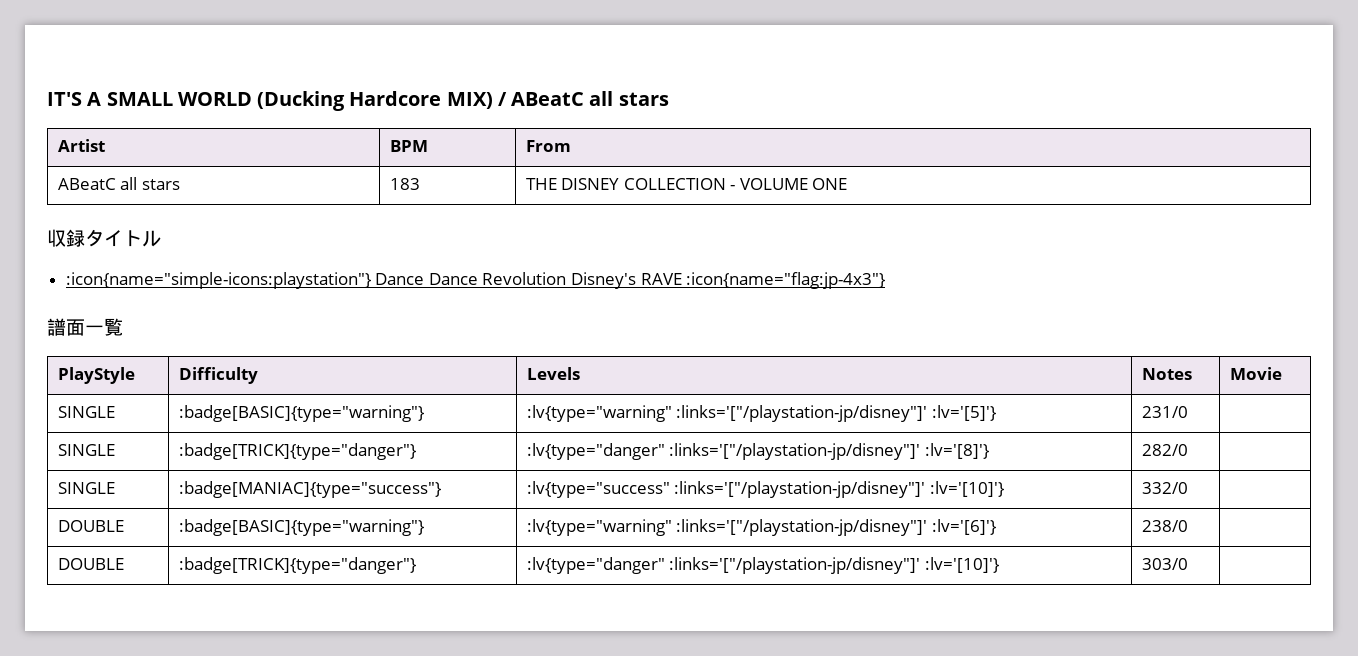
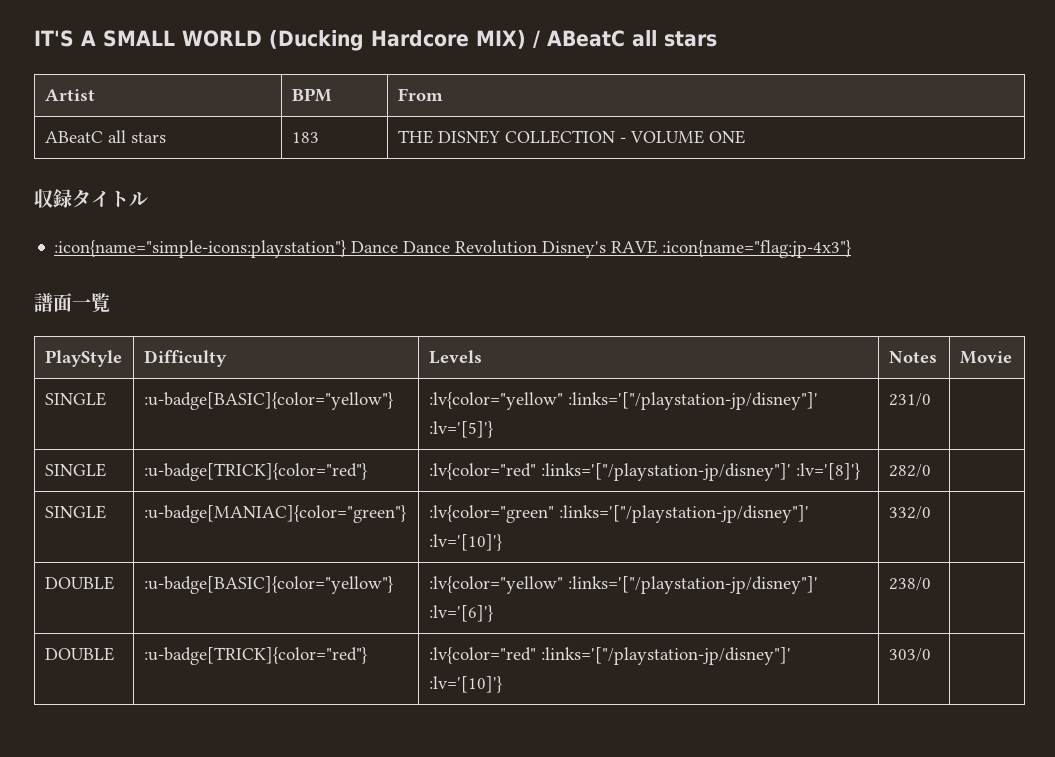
[178,405,424,422] [526,405,672,422] :badge[BASIC]{type="warning"} | :lv{type="warning" -> [143,392,393,410] [428,392,563,410] :u-badge[BASIC]{color="yellow"} | :lv{color="yellow"
[178,443,416,460] [526,443,665,460] :badge[TRICK]{type="danger"} | :lv{type="danger" -> [143,463,367,481] [428,463,536,480] :u-badge[TRICK]{color="red"} | :lv{color="red"
[178,481,441,498] [526,481,670,498] :badge[MANIAC]{type="success"} | :lv{type="success" -> [143,505,406,523] [428,505,554,523] :u-badge[MANIAC]{color="green"} | :lv{color="green"
[178,519,424,536] [526,519,672,536] :badge[BASIC]{type="warning"} | :lv{type="warning" -> [143,576,393,594] [428,576,563,594] :u-badge[BASIC]{color="yellow"} | :lv{color="yellow"
[178,557,416,574] [526,557,665,574] :badge[TRICK]{type="danger"} | :lv{type="danger" -> [143,647,367,665] [428,647,536,664] :u-badge[TRICK]{color="red"} | :lv{color="red"

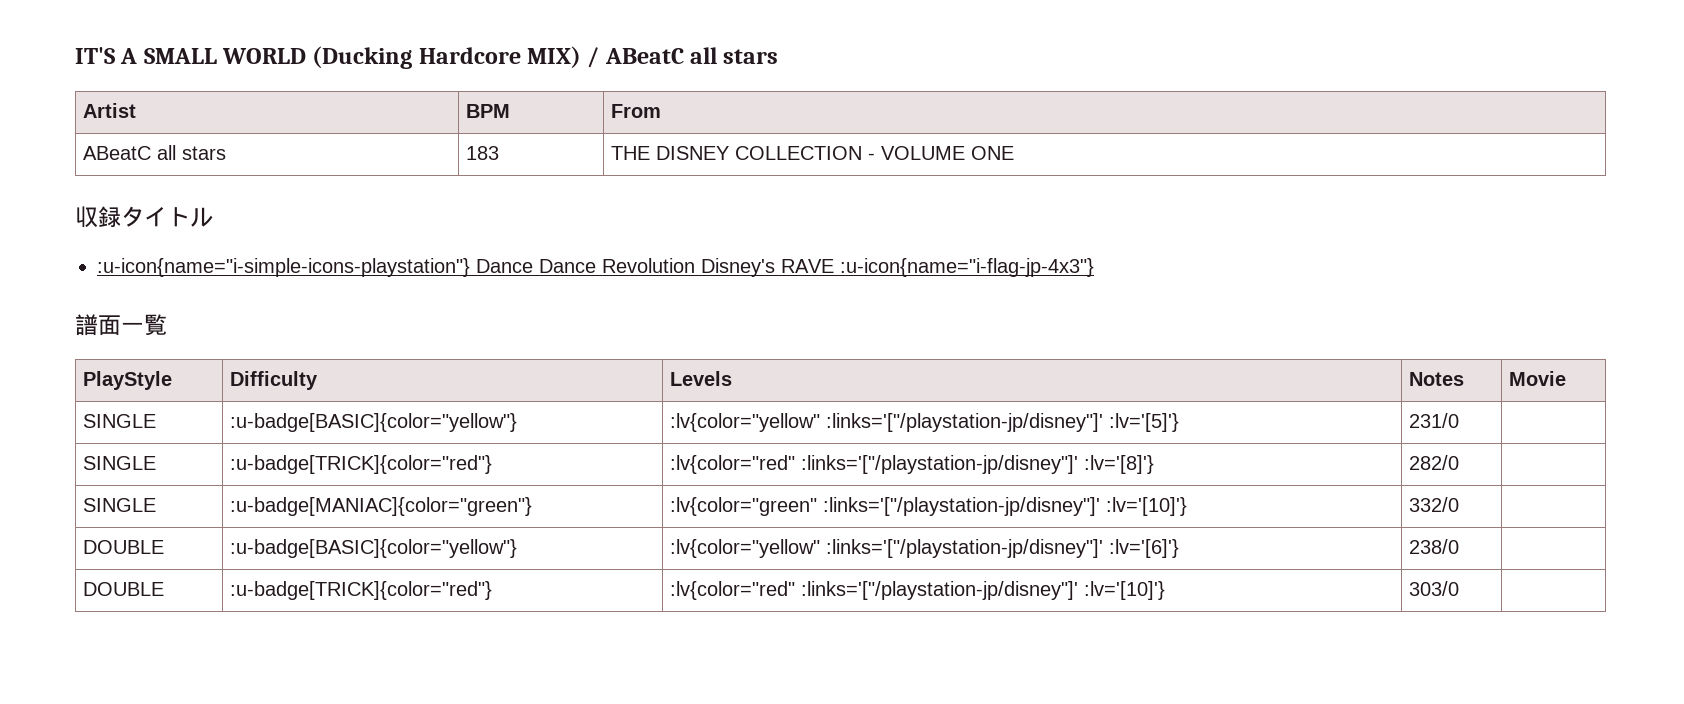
[54,240,347,258] :icon{name="simple-icons:playstation"} -> [97,258,470,277] :u-icon{name="i-simple-icons-playstation"}
[662,240,852,258] :icon{name="flag:jp-4x3"} -> [840,258,1094,277] :u-icon{name="i-flag-jp-4x3"}

